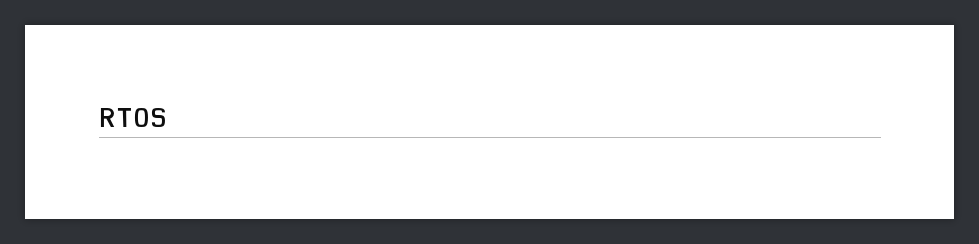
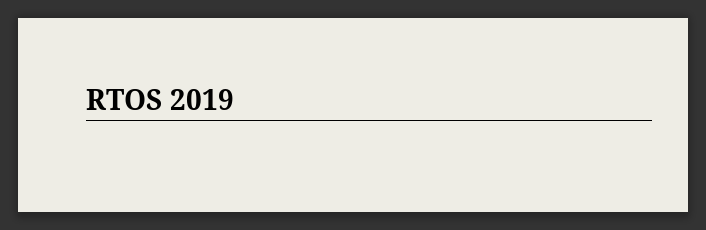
(167, 117) none -> [169,89,234,110] 2019

